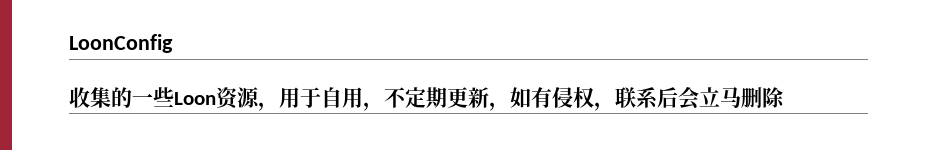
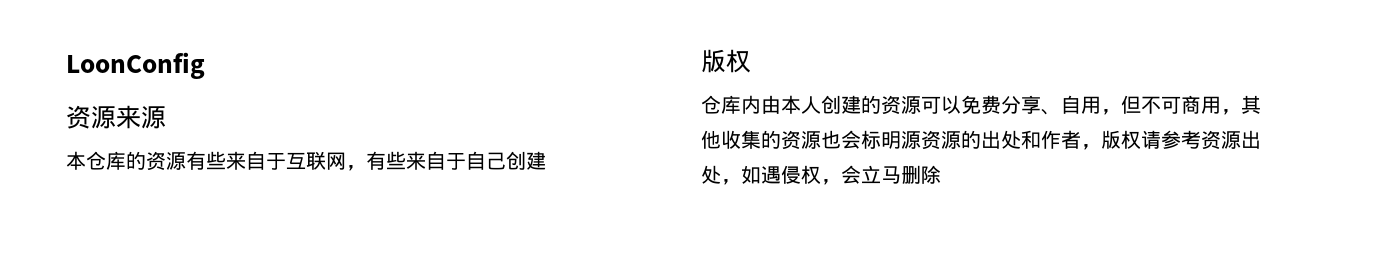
[69,87,678,111] 收集的一些Loon资源，用于自用，不定期更新，如有侵权，联系后 -> [66,105,166,129] [66,151,546,171] [701,49,751,73] [701,95,1261,115] [701,130,1261,150] [701,165,841,185] 资源来源 // 本仓库的资源有些来自于互联网，有些来自于自己创建 // 版权 // 仓库内由本人创建的资源可以免费分享、自用，但不可商用，其他收集的资源也会标明源资源的出处和作者，版权请参考资源出处，如遇侵权，

